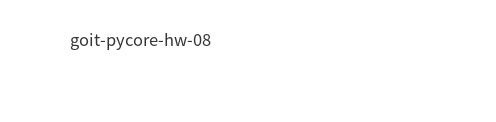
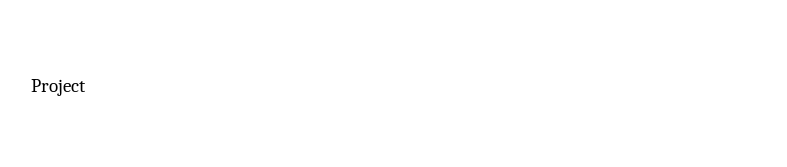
[70,33,211,50] goit-pycore-hw-08 -> [31,79,86,96] Project

